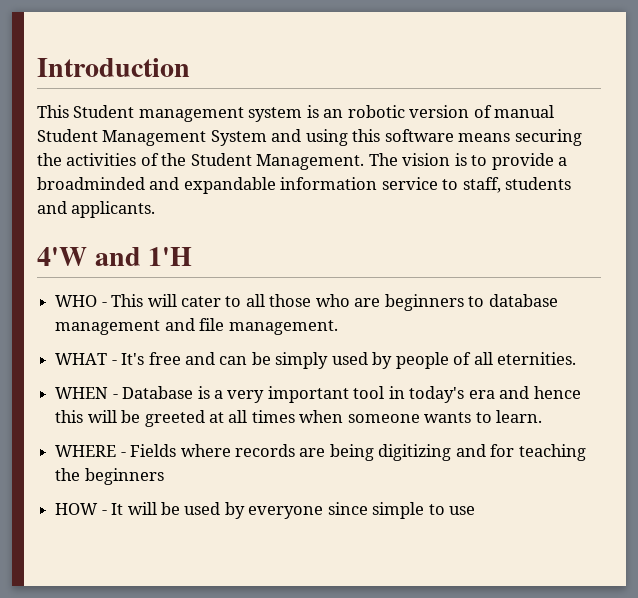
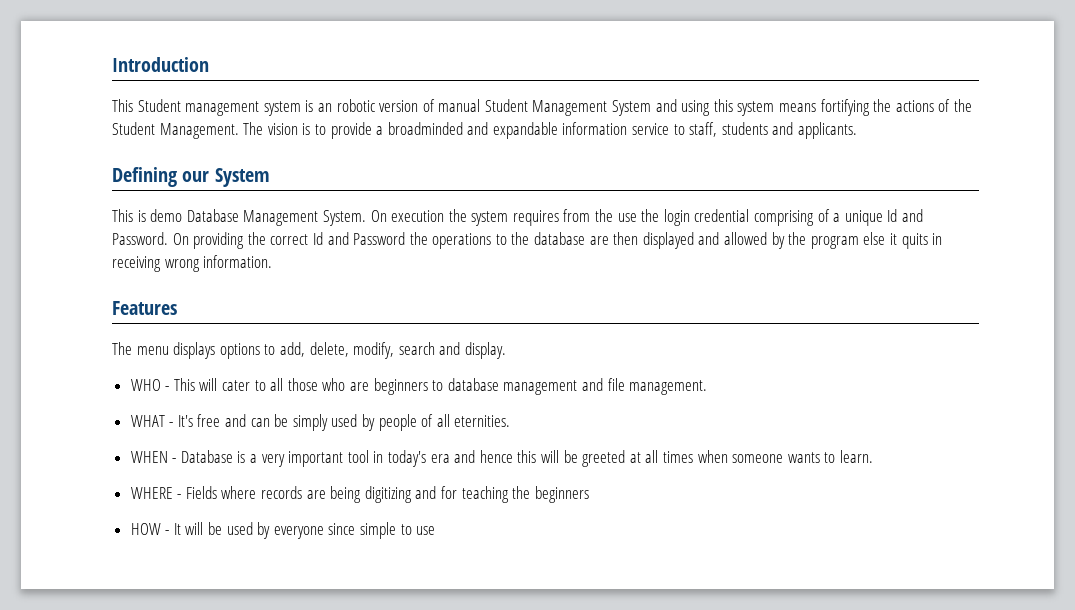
[384,129,582,146] [37,153,137,166] software means securing the activities -> [737,99,934,116] system means fortifying the actions
[37,247,193,266] 4'W and 1'H -> [112,167,270,187] [112,209,923,226] [112,232,943,249] [112,255,273,272] [112,301,177,315] [112,342,506,359] Defining our System // This is demo Database Management System. On execution the system requires from the use the login credential comprising of a unique Id and Password. On providing the correct Id and Password the operations to the database are then displayed and allowed by the program else it quits in receiving wrong information. // Features // The menu displays options to add, delete, modify, search and display.

